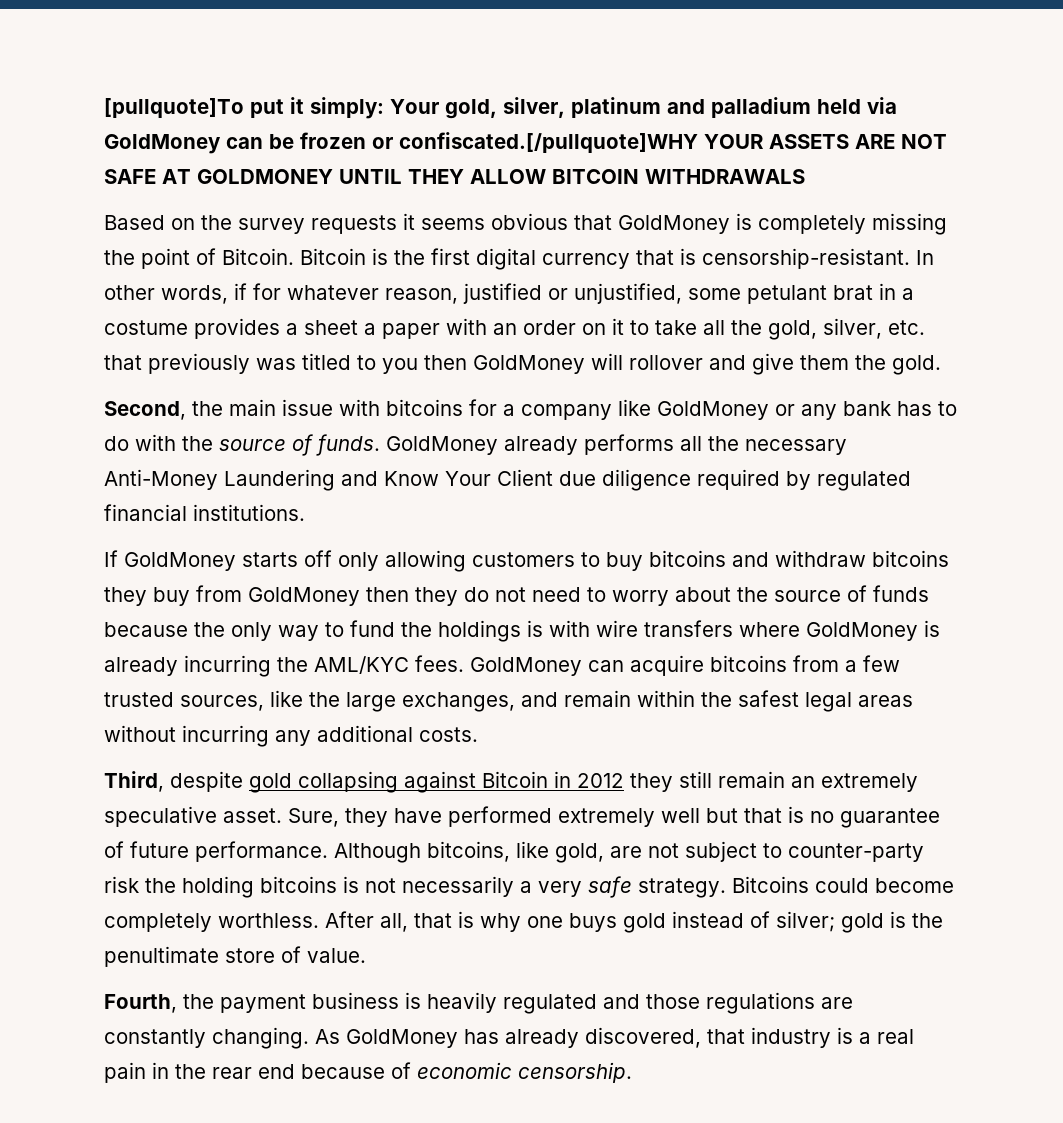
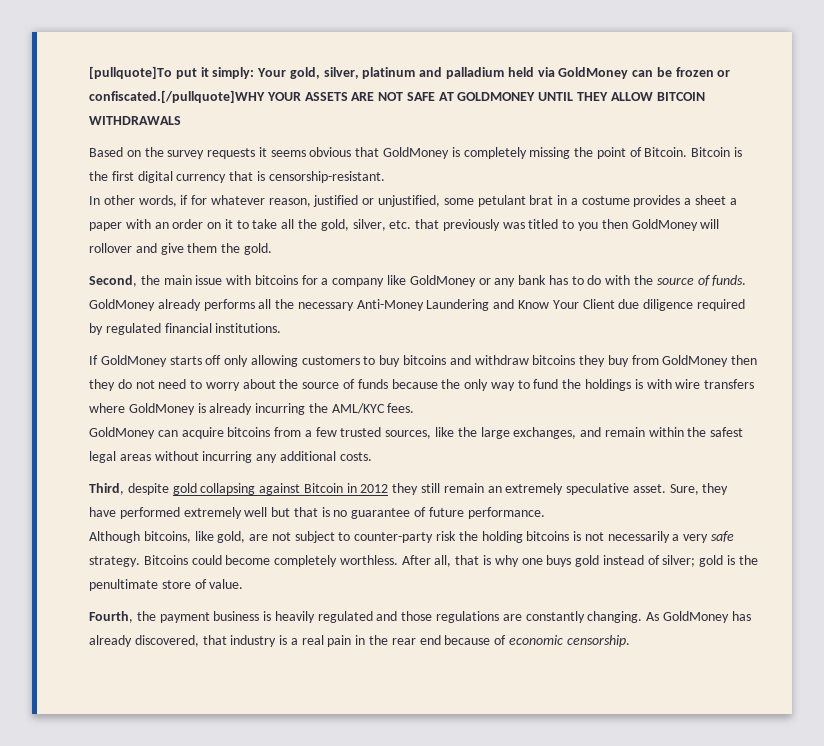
(910, 258) none -> (385, 177) //
(464, 663) none -> (415, 408) //
(328, 851) none -> (545, 513) //

